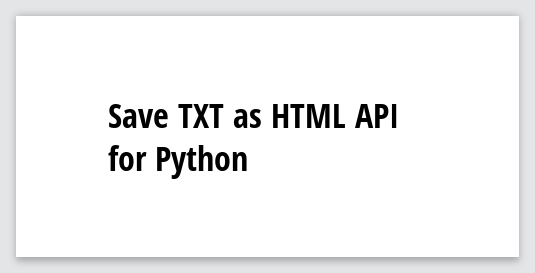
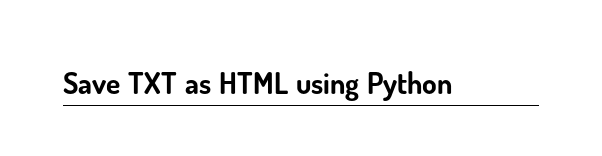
[355,104,400,128] [108,145,147,171] API for -> [295,73,359,101] using

